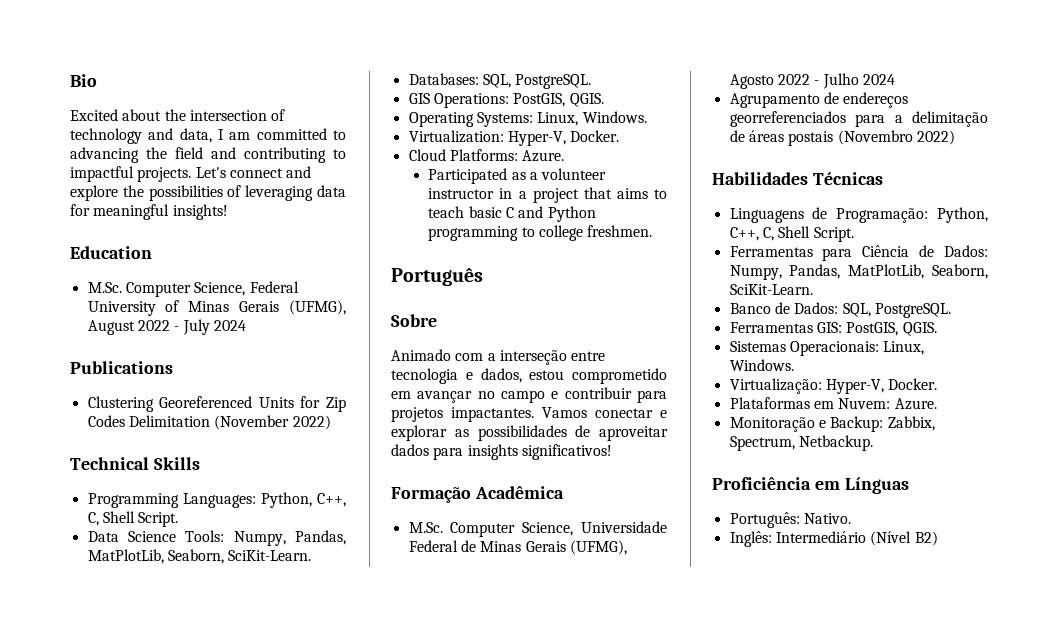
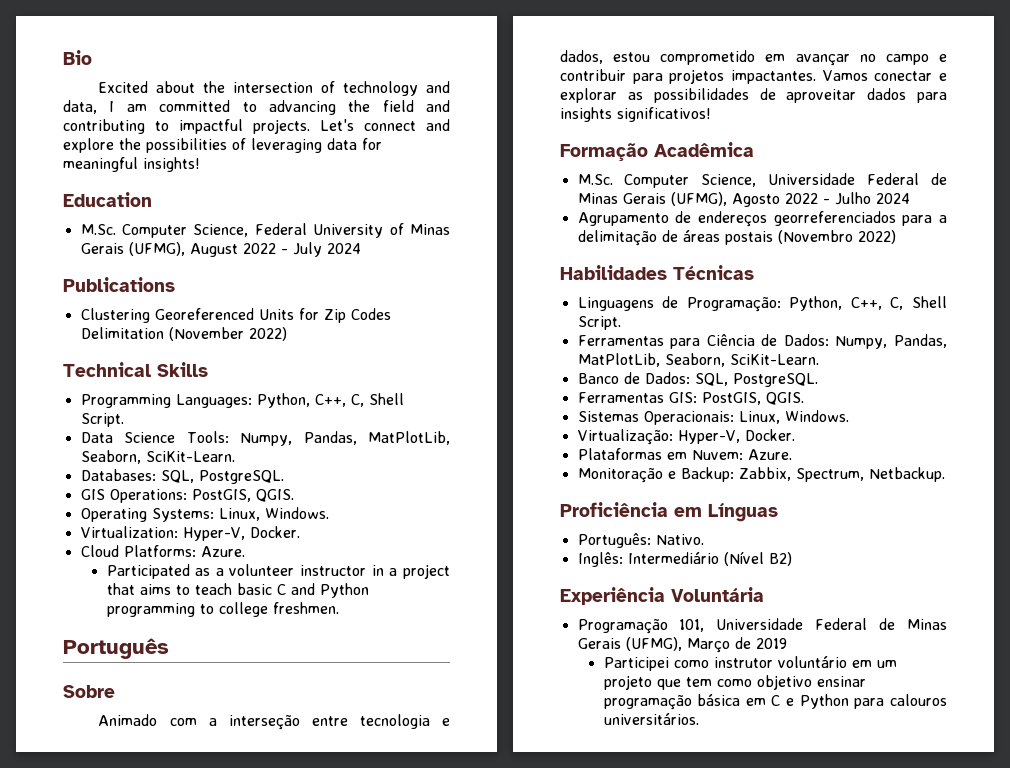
(938, 538) none -> [560,587,764,605] [577,618,947,634] [577,637,787,653] [603,656,897,671] [603,675,866,690] [603,694,947,710] [603,713,699,725] // Experiência Voluntária // Programação 101, Universidade Federal de Minas Gerais (UFMG), Março de 2019 // Participei como instrutor voluntário em um projeto que tem como objetivo ensinar programação básica em C e Python para calouros universitários.

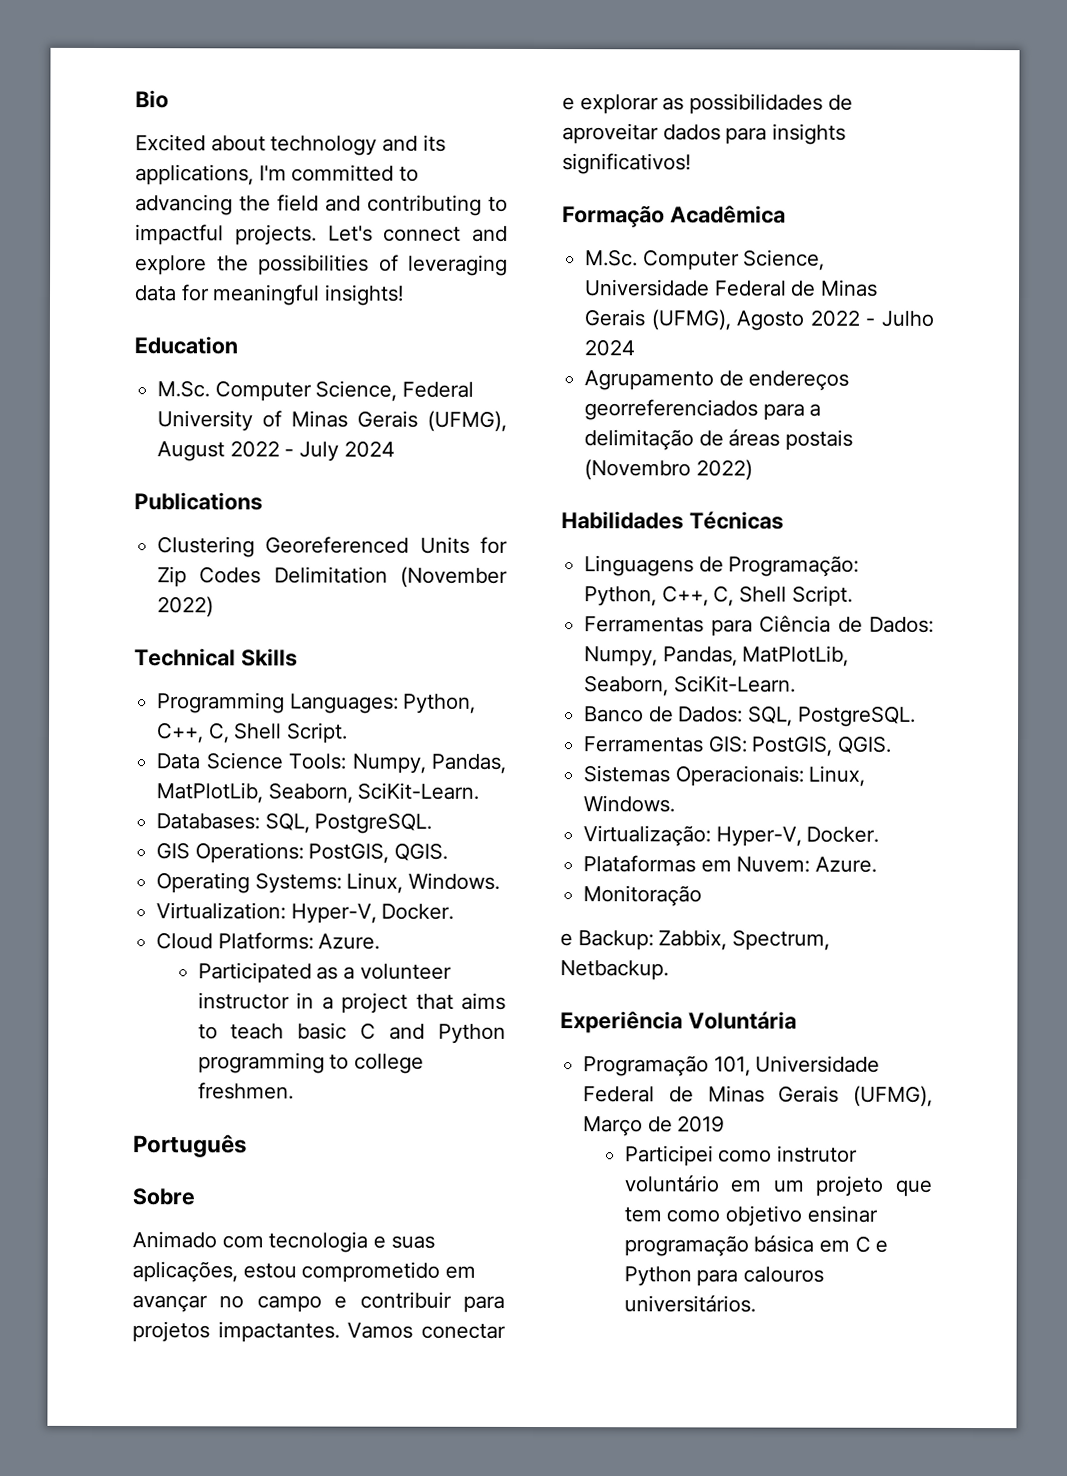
[203,81,450,96] [63,100,147,114] the intersection of technology and data, I am -> [270,134,446,156] [135,164,287,186] technology and its applications, I'm
[208,714,450,730] [560,50,603,64] a interseção entre tecnologia e dados, -> [268,1231,435,1253] [132,1261,238,1283] tecnologia e suas aplicações,
(663, 475) none -> (703, 896) //
[560,502,778,522] [577,533,704,548] [577,551,792,567] // Proficiência em Línguas // Português: Nativo. // Inglês: Intermediário (Nível B2) -> (669, 970) none

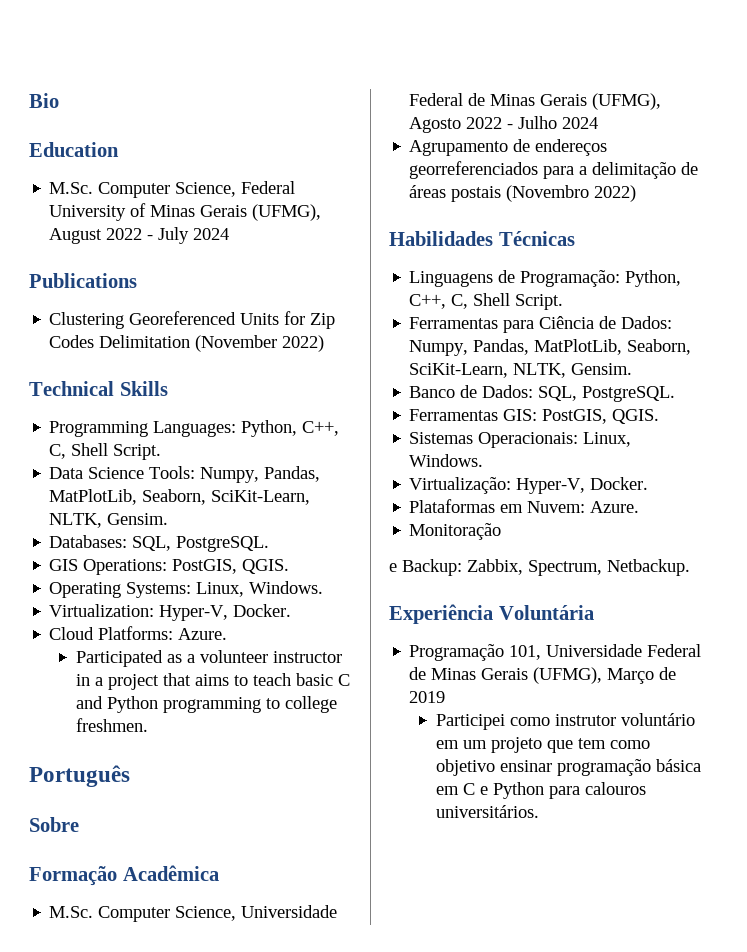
[135,134,446,156] [135,164,420,186] [135,194,508,216] [135,224,508,246] [135,254,508,276] [134,284,405,306] // Excited about technology and its applications, I'm committed to advancing the field and contributing to impactful projects. Let's connect and explore the possibilities of leveraging data for meaningful insights! -> (59, 100) none
[357,782,480,800] SciKit-Learn. -> [211,490,311,505] [49,513,169,528] SciKit-Learn, NLTK, Gensim.
[132,1231,435,1253] [132,1261,477,1283] [132,1291,505,1313] [132,1321,507,1343] [562,93,853,115] [562,123,847,145] [562,153,691,175] // Animado com tecnologia e suas aplicações, estou comprometido em avançar no campo e contribuir para projetos impactantes. Vamos conectar e explorar as possibilidades de aproveitar dados para insights significativos! -> (79, 824) none
[673,675,796,693] SciKit-Learn. -> [409,363,633,378] SciKit-Learn, NLTK, Gensim.

